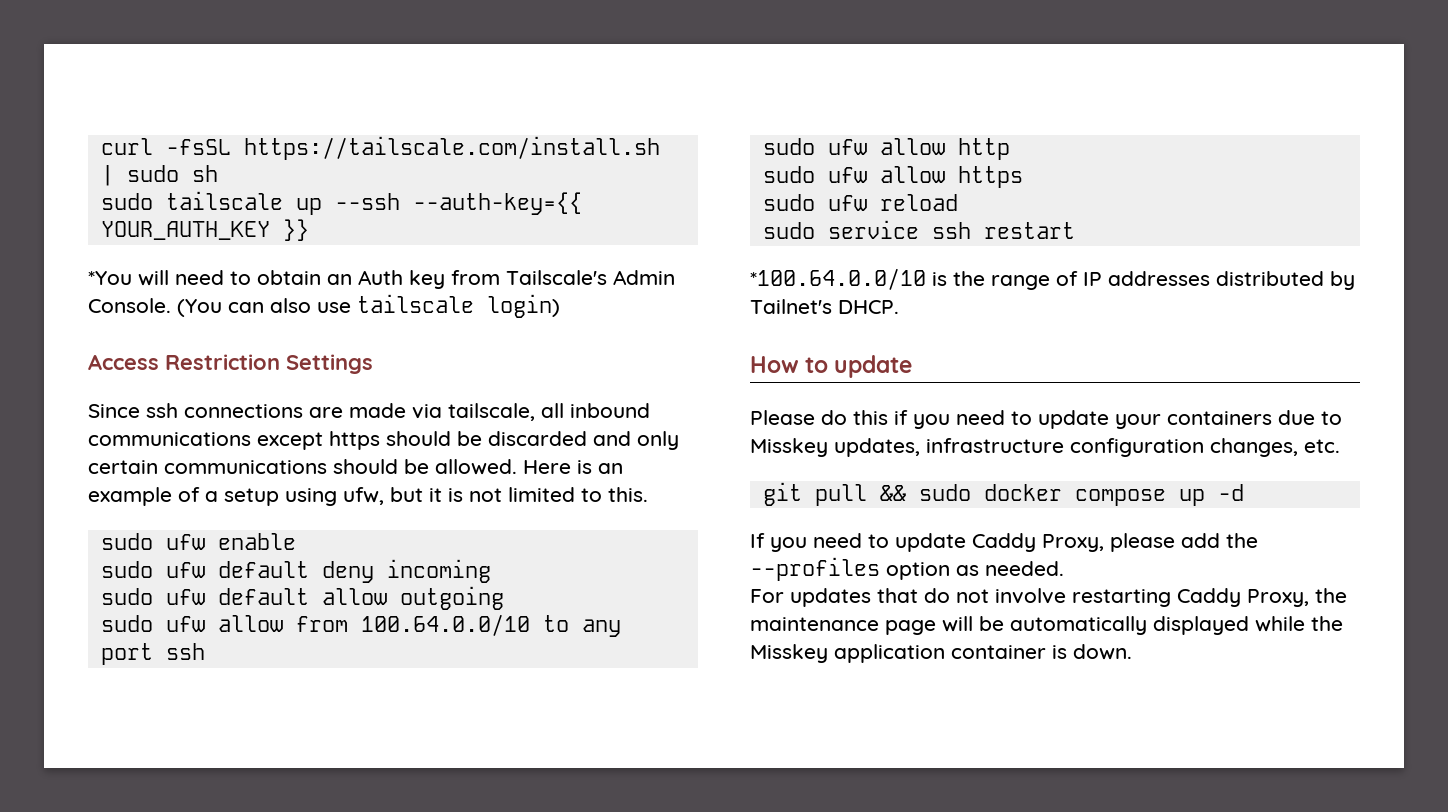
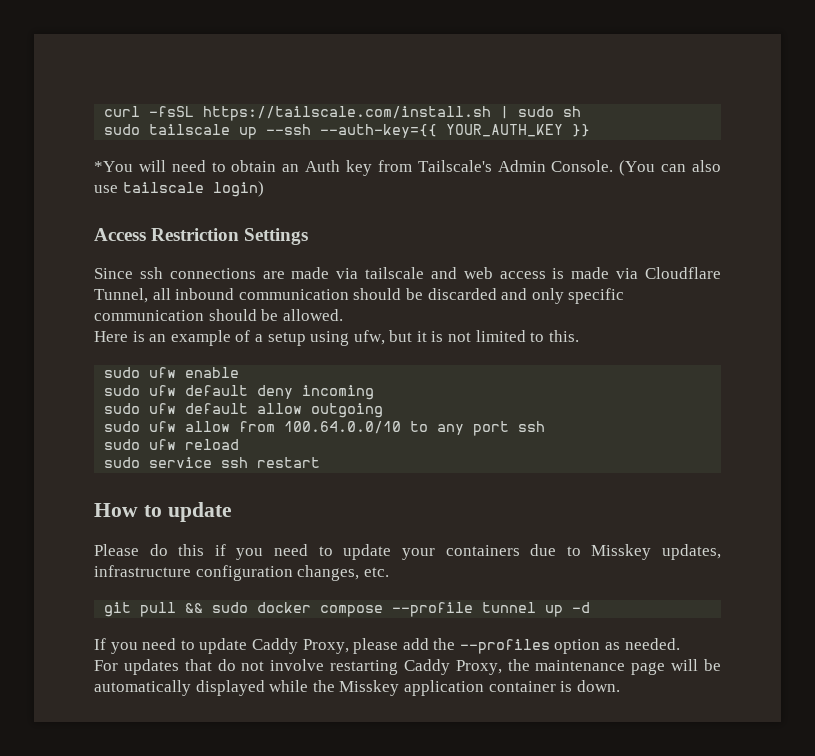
[448,403,650,421] [88,431,380,450] tailscale, all inbound communications except https -> [365,267,721,279] [94,288,349,303] tailscale and web access is made via Cloudflare Tunnel, all inbound communication
[88,460,327,474] certain communications -> [568,288,625,304] [94,310,204,321] specific communication
(517, 467) none -> (343, 315) //
[762,138,1010,160] [762,166,1023,188] // sudo ufw allow http // sudo ufw allow https -> (546, 426) none
[750,268,1355,290] [750,299,899,314] // *100.64.0.0/10 is the range of IP addresses distributed by Tailnet's DHCP. -> (321, 462) none
(1166, 497) none -> [392,602,537,617] --profile tunnel

